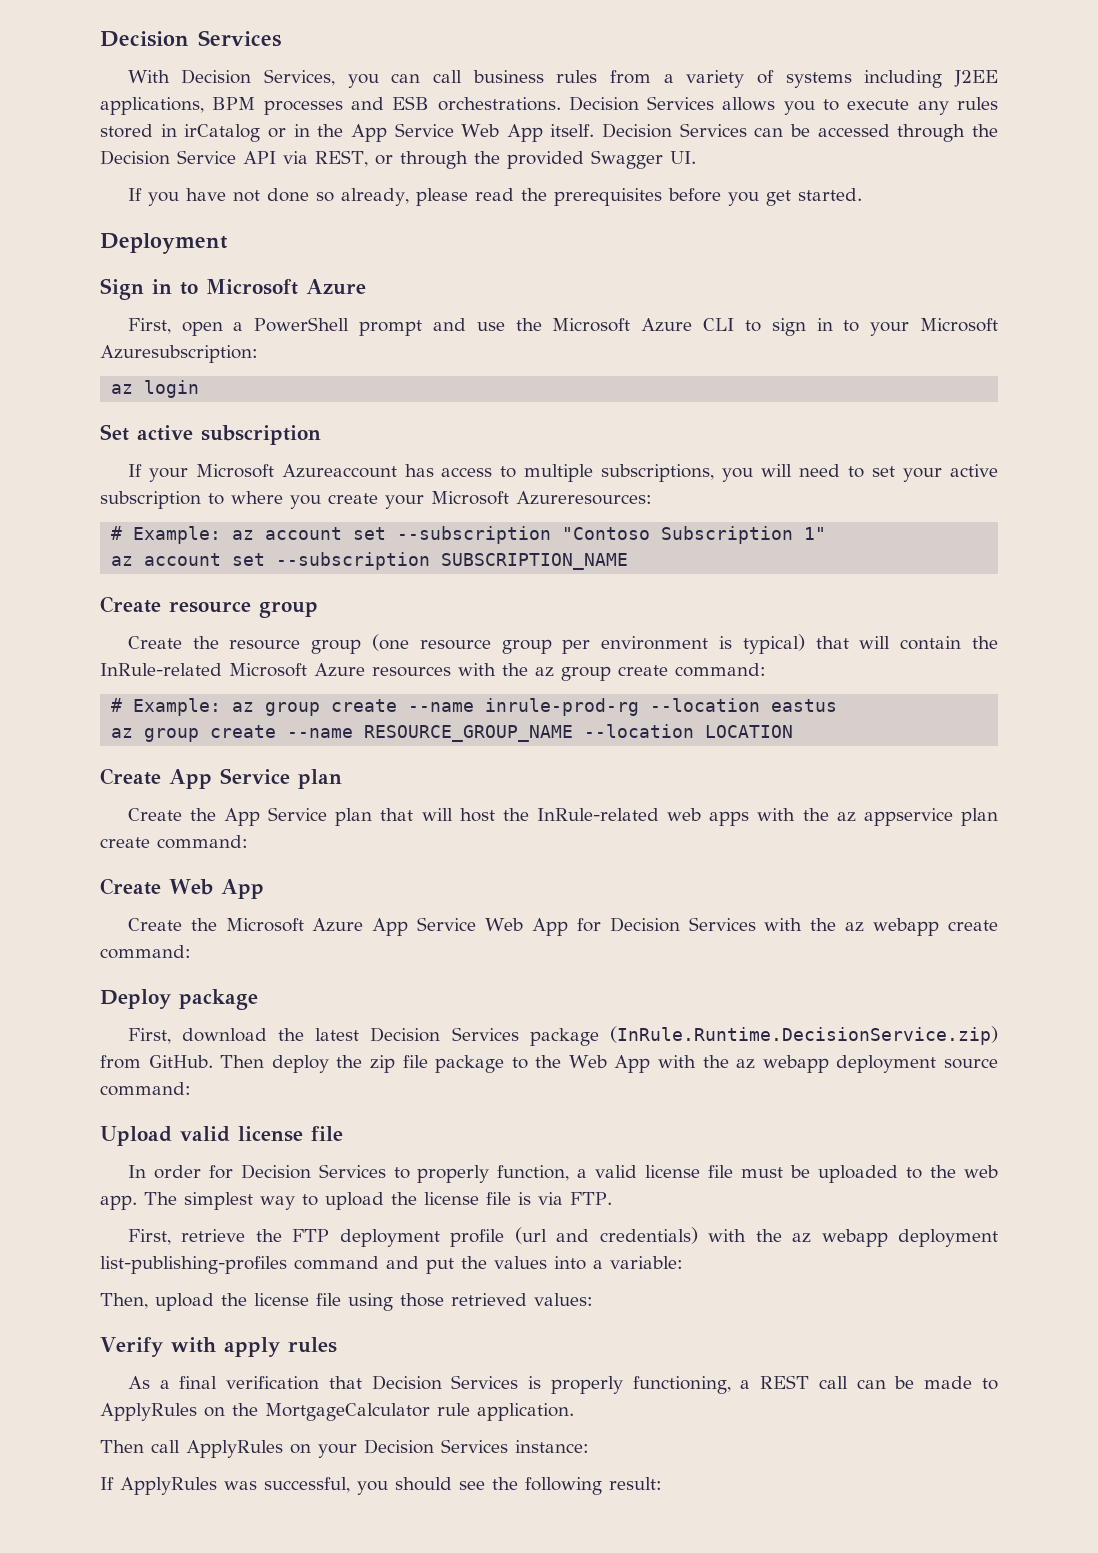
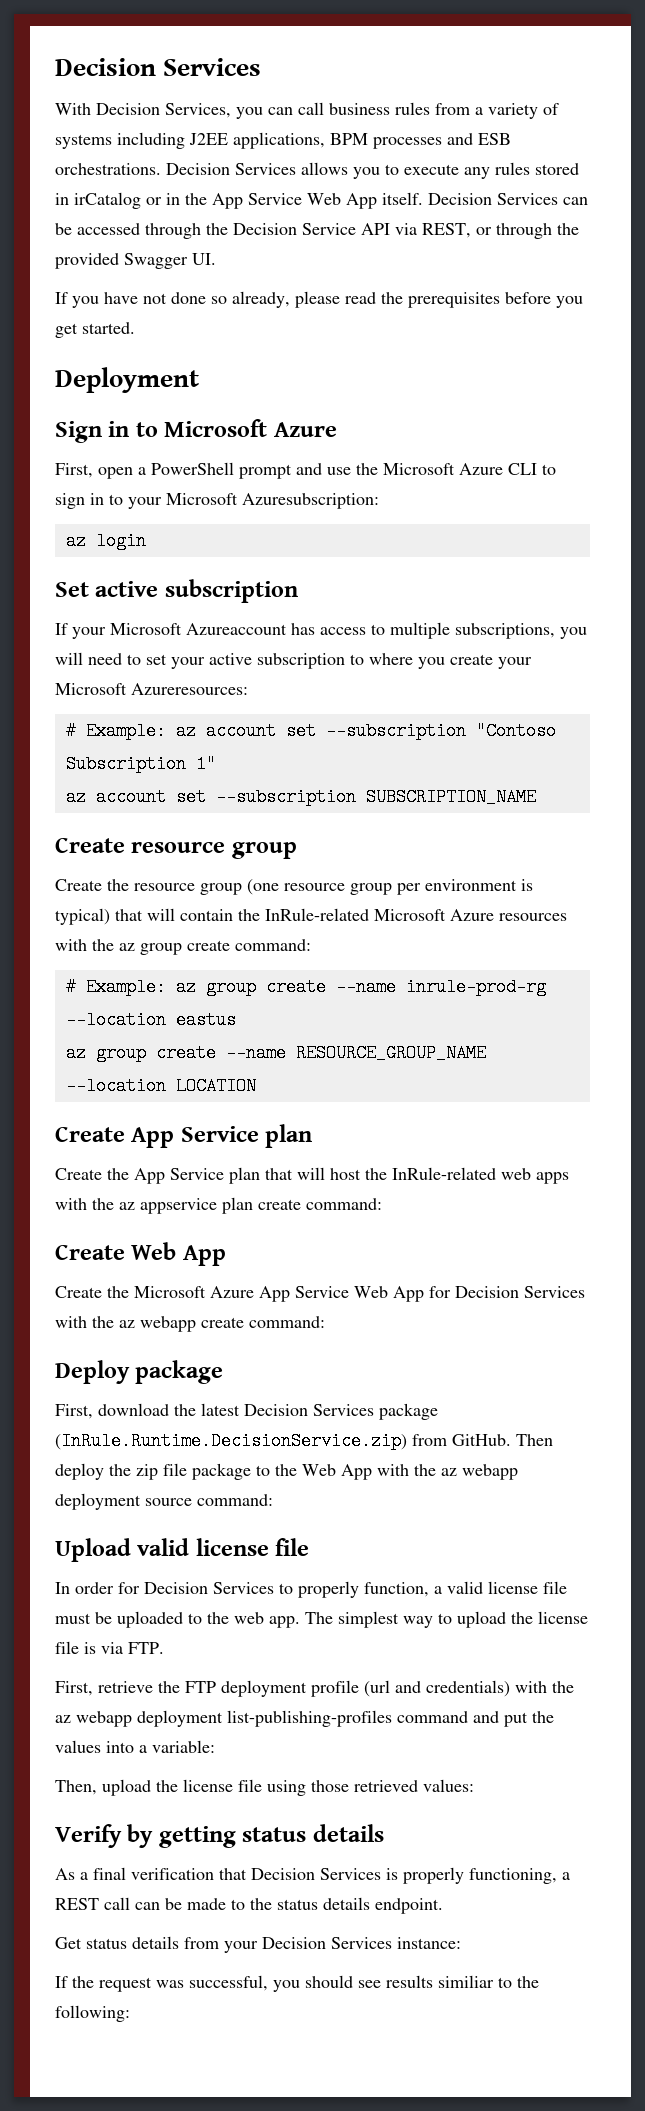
[170,1337,337,1357] with apply rules -> [127,1824,384,1848] by getting status details
[100,1403,574,1421] [100,1440,311,1458] ApplyRules on the MortgageCalculator rule application. // Then call ApplyRules on -> [250,1897,443,1914] [55,1936,219,1949] the status details endpoint. // Get status details from
[120,1477,217,1495] ApplyRules -> [72,1976,152,1992] the request
[492,1477,662,1495] the following result: -> [386,1975,539,1988] [55,2005,130,2022] results similiar to the following:

